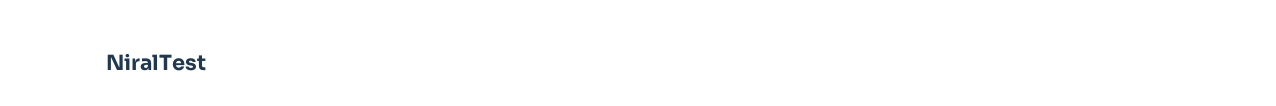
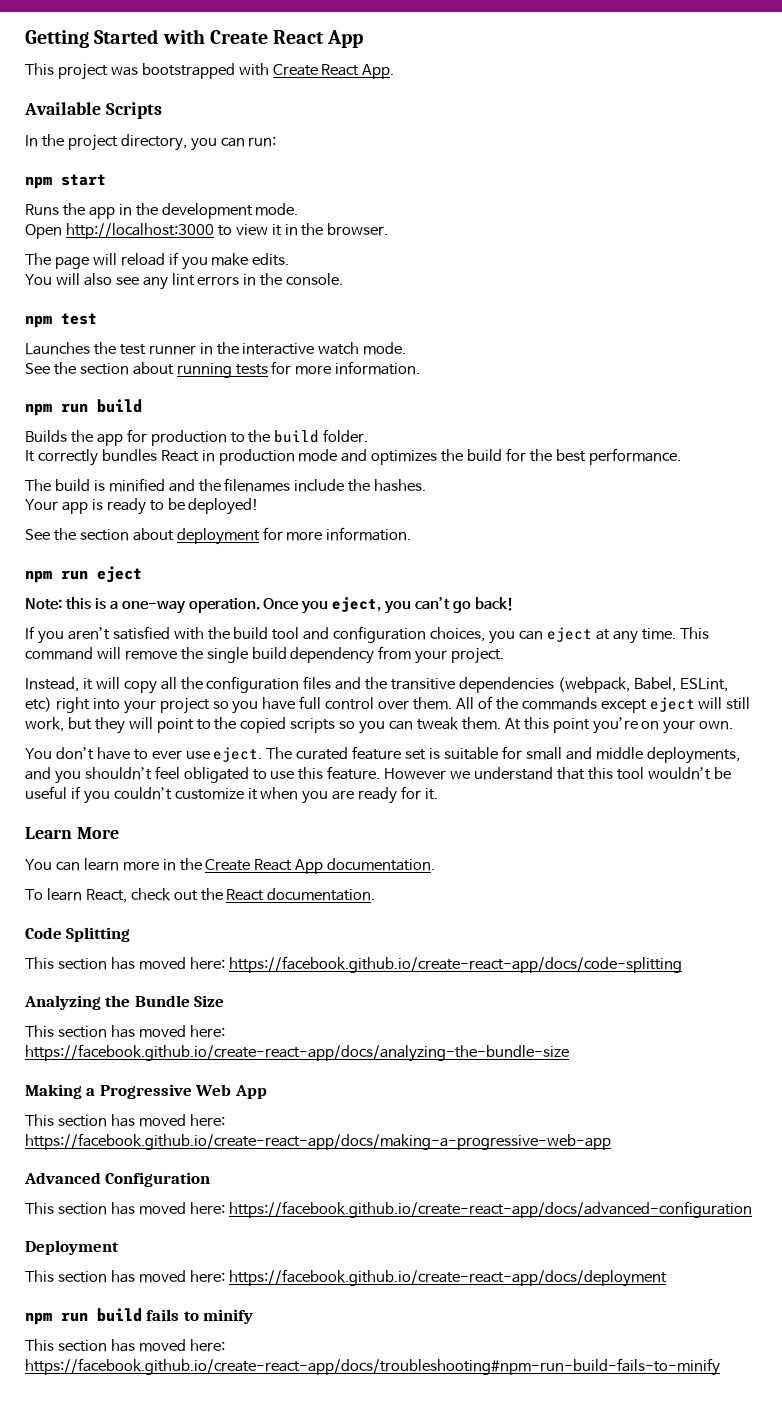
[106,53,206,71] NiralTest -> [25,29,364,48] [25,63,395,80] [24,102,162,119] [25,134,277,151] [25,174,106,189] [25,203,299,219] [25,223,389,239] [25,252,290,270] [25,273,344,290] [25,313,97,328] [25,342,407,355] [25,361,421,378] [25,399,142,416] [25,429,369,446] [25,448,681,466] [25,478,427,492] [25,498,260,515] [25,527,412,545] [25,566,142,583] [25,597,514,614] [25,626,709,644] [25,646,505,664] [25,676,728,694] [25,696,751,714] [25,717,734,734] [25,746,740,764] [25,766,731,784] [25,786,439,804] [25,827,119,839] [25,858,436,874] [25,888,376,903] [25,927,131,942] [25,956,682,973] [24,995,225,1010] [25,1025,225,1038] [25,1044,569,1062] [25,1084,267,1099] [25,1114,225,1127] [25,1133,611,1150] [24,1172,211,1187] [25,1201,752,1218] [25,1240,119,1255] [25,1269,667,1287] [25,1308,254,1325] [25,1339,225,1352] [25,1358,720,1376] Getting Started with Create React App // This project was bootstrapped with Create React App. // Available Scripts // In the project directory, you can run: // npm start // Runs the app in the development mode. // Open http://localhost:3000 to view it in the browser. // The page will reload if you make edits. // You will also see any lint errors in the console. // npm test // Launches the test runner in the interactive watch mode. // See the section about running tests for more information. // npm run build // Builds the app for production to the build folder. // It correctly bundles React in production mode and optimizes the build for the best performance. // The build is minified and the filenames include the hashes. // Your app is ready to be deployed! // See the section about deployment for more information. // npm run eject // Note: this is a one-way operation. Once you eject, you can’t go back! // If you aren’t satisfied with the build tool and configuration choices, you can eject at any time. This command will remove the single build dependency from your project. // Instead, it will copy all the configuration files and the transitive dependencies (webpack, Babel, ESLint, etc) right into your project so you have full control over them. All of the commands except eject will still work, but they will point to the copied scripts so you can tweak them. At this point you’re on your own. // You don’t have to ever use eject. The curated feature set is suitable for small and middle deployments, and you shouldn’t feel obligated to use this feature. However we understand that this tool wouldn’t be useful if you couldn’t customize it when you are ready for it. // Learn More // You can learn more in the Create React App documentation. // To learn React, check out the React documentation. // Code Splitting // This section has moved here: https://facebook.github.io/create-react-app/docs/code-splitting // Analyzing the Bundle Size // This section has moved here: https://facebook.github.io/create-react-app/docs/analyzing-the-bundle-size // Making a Progressive Web App // This section has moved here: https://facebook.github.io/create-react-app/docs/making-a-progressive-web-app // Advanced Configuration // This section has moved here: https://facebook.github.io/create-react-app/docs/advanced-configuration // Deployment // This section has moved here: https://facebook.github.io/create-react-app/docs/deployment // npm run build fails to minify // This section has moved here: https://facebook.github.io/create-react-app/docs/troubleshooting#npm-run-build-fails-to-minify

